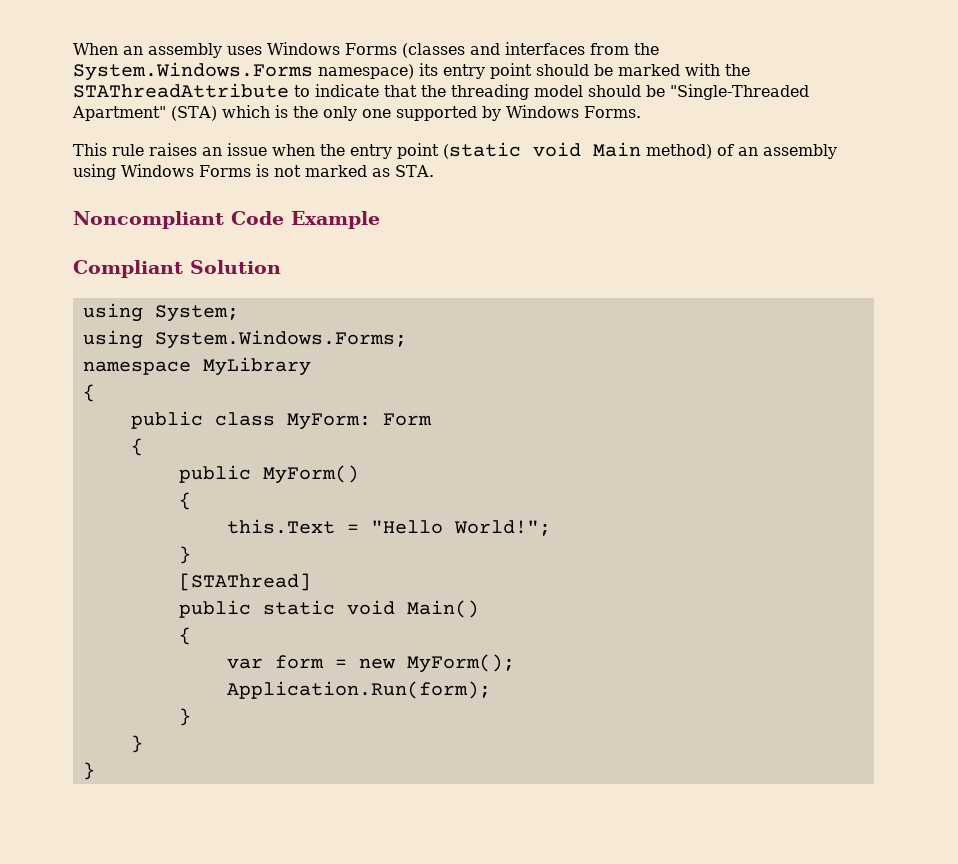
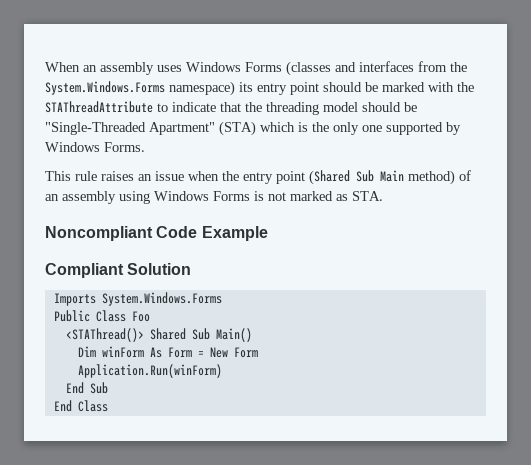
[443,142,581,159] (static void -> [309,170,374,185] (Shared Sub
[82,303,239,322] [82,330,407,349] [82,357,311,376] [82,384,95,402] [130,411,432,430] [130,438,143,456] [178,465,359,484] [178,492,191,510] [226,519,551,536] [178,546,191,564] [178,573,311,591] [178,600,479,618] [178,627,191,645] [226,654,515,673] [226,681,491,699] [178,708,191,726] [130,735,143,753] [82,762,95,780] using System; // using System.Windows.Forms; // namespace MyLibrary // { // public class MyForm: Form // { // public MyForm() // { // this.Text = "Hello World!"; // } // [STAThread] // public static void Main() // { // var form = new MyForm(); // Application.Run(form); // } // } // } -> [53,292,222,306] [53,310,150,322] [65,328,252,342] [77,346,258,358] [77,364,222,378] [65,382,108,394] [53,400,108,412] Imports System.Windows.Forms // Public Class Foo // <STAThread()> Shared Sub Main() // Dim winForm As Form = New Form // Application.Run(winForm) // End Sub // End Class

